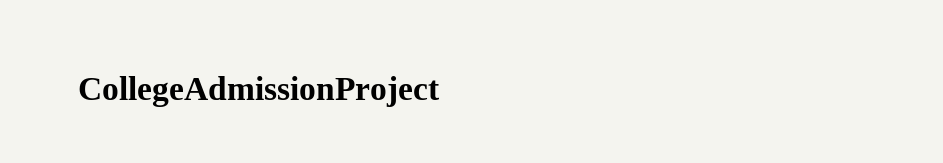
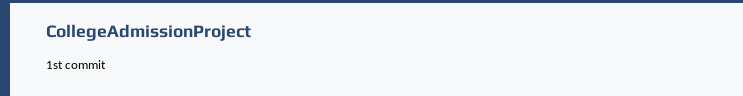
(440, 91) none -> [46,60,107,69] // 1st commit

